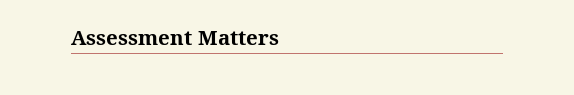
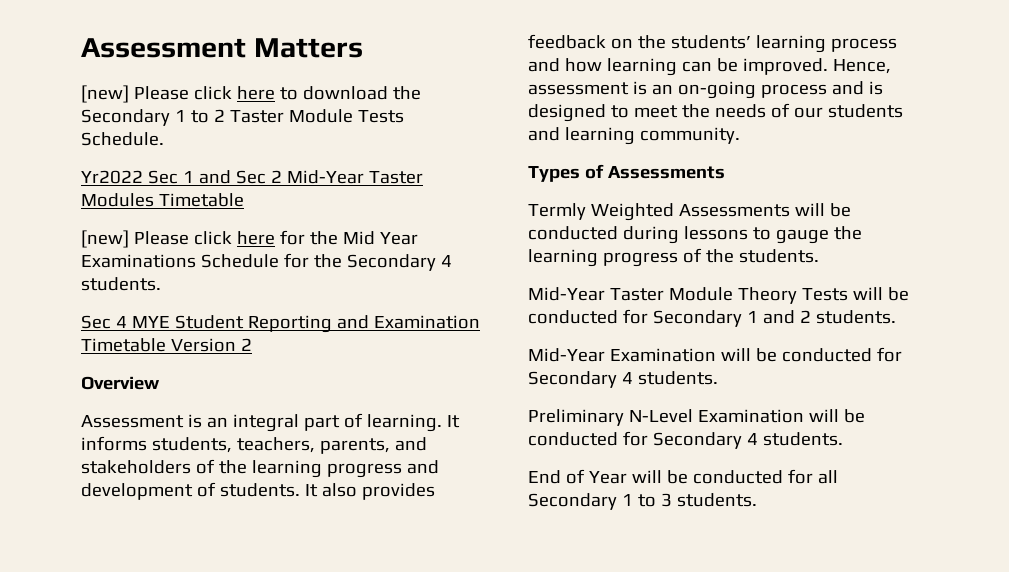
(279, 38) none -> [81,85,421,103] [81,109,404,126] [81,132,164,146] [81,170,423,184] [81,193,244,207] [81,230,418,248] [81,253,452,271] [81,277,161,291] [81,315,480,333] [81,338,252,352] [81,376,160,390] [81,413,460,432] [81,436,427,454] [81,459,439,478] [81,482,435,500] [528,34,897,53] [528,58,891,76] [528,81,883,99] [528,103,903,122] [528,127,740,145] [528,164,725,182] [528,203,851,221] [528,226,862,244] [528,248,819,267] [528,287,909,304] [528,309,896,327] [528,347,902,362] [528,371,718,388] [528,409,865,426] [528,431,843,449] [528,469,838,484] [528,493,757,510] // [new] Please click here to download the Secondary 1 to 2 Taster Module Tests Schedule. // Yr2022 Sec 1 and Sec 2 Mid-Year Taster Modules Timetable // [new] Please click here for the Mid Year Examinations Schedule for the Secondary 4 students. // Sec 4 MYE Student Reporting and Examination Timetable Version 2 // Overview // Assessment is an integral part of learning. It informs students, teachers, parents, and stakeholders of the learning progress and development of students. It also provides feedback on the students’ learning process and how learning can be improved. Hence, assessment is an on-going process and is designed to meet the needs of our students and learning community. // Types of Assessments // Termly Weighted Assessments will be conducted during lessons to gauge the learning progress of the students. // Mid-Year Taster Module Theory Tests will be conducted for Secondary 1 and 2 students. // Mid-Year Examination will be conducted for Secondary 4 students. // Preliminary N-Level Examination will be conducted for Secondary 4 students. // End of Year will be conducted for all Secondary 1 to 3 students.

